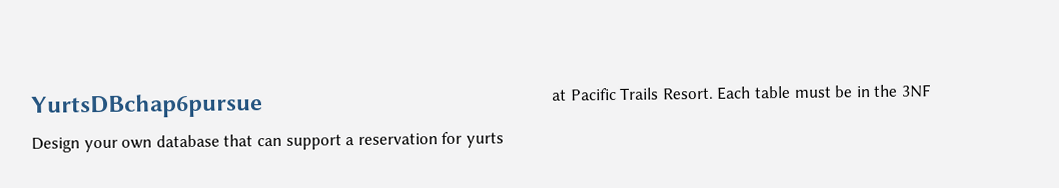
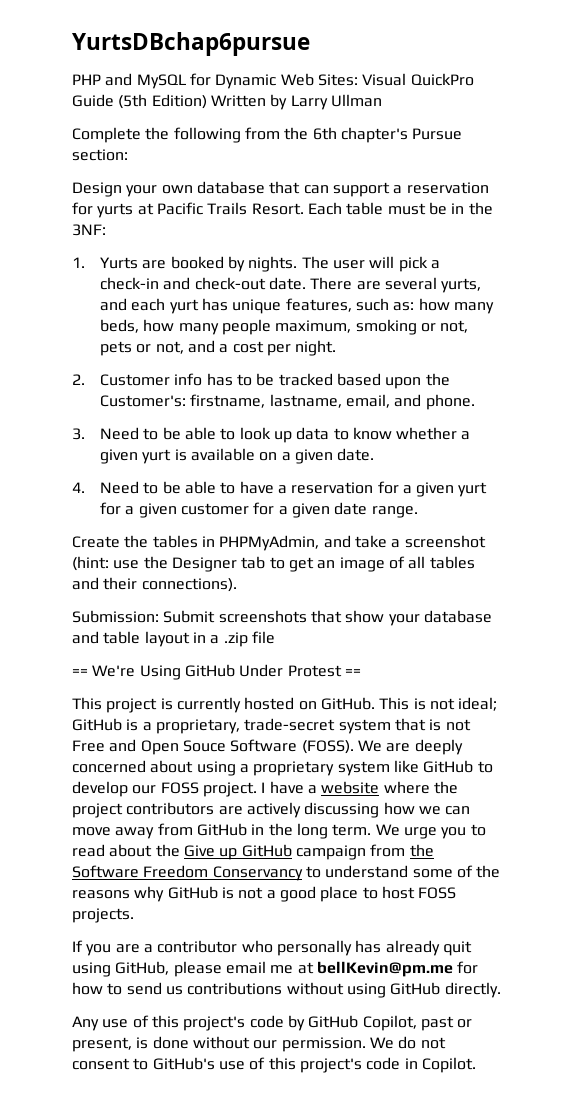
(263, 106) none -> [72,73,474,89] [72,94,382,110] [72,127,463,143] [72,149,128,161] // PHP and MySQL for Dynamic Web Sites: Visual QuickPro Guide (5th Edition) Written by Larry Ullman // Complete the following from the 6th chapter's Pursue section:
[900,84,932,98] 3NF -> [72,224,106,236] [72,256,440,272] [99,277,482,293] [99,298,494,314] [99,319,469,335] [99,340,337,356] [72,373,450,389] [99,394,475,410] [72,427,471,443] [99,448,375,464] [72,481,488,497] [99,502,418,518] [72,535,486,551] [72,556,475,572] [72,577,237,592] [72,610,492,626] [72,631,275,647] [72,664,361,680] [72,697,498,713] [72,718,471,734] [72,739,463,755] [72,760,493,776] [72,781,458,797] [72,802,471,818] [72,823,486,839] [72,844,434,860] [72,865,501,881] [72,886,457,902] [72,908,134,923] [72,940,472,956] [72,961,479,977] [72,982,501,998] [72,1015,473,1031] [72,1036,446,1052] [72,1057,476,1073] 3NF: // 1. Yurts are booked by nights. The user will pick a check-in and check-out date. There are several yurts, and each yurt has unique features, such as: how many beds, how many people maximum, smoking or not, pets or not, and a cost per night. // 2. Customer info has to be tracked based upon the Customer's: firstname, lastname, email, and phone. // 3. Need to be able to look up data to know whether a given yurt is available on a given date. // 4. Need to be able to have a reservation for a given yurt for a given customer for a given date range. // Create the tables in PHPMyAdmin, and take a screenshot (hint: use the Designer tab to get an image of all tables and their connections). // Submission: Submit screenshots that show your database and table layout in a .zip file // == We're Using GitHub Under Protest == // This project is currently hosted on GitHub. This is not ideal; GitHub is a proprietary, trade-secret system that is not Free and Open Souce Software (FOSS). We are deeply concerned about using a proprietary system like GitHub to develop our FOSS project. I have a website where the project contributors are actively discussing how we can move away from GitHub in the long term. We urge you to read about the Give up GitHub campaign from the Software Freedom Conservancy to understand some of the reasons why GitHub is not a good place to host FOSS projects. // If you are a contributor who personally has already quit using GitHub, please email me at bellKevin@pm.me for how to send us contributions without using GitHub directly. // Any use of this project's code by GitHub Copilot, past or present, is done without our permission. We do not consent to GitHub's use of this project's code in Copilot.

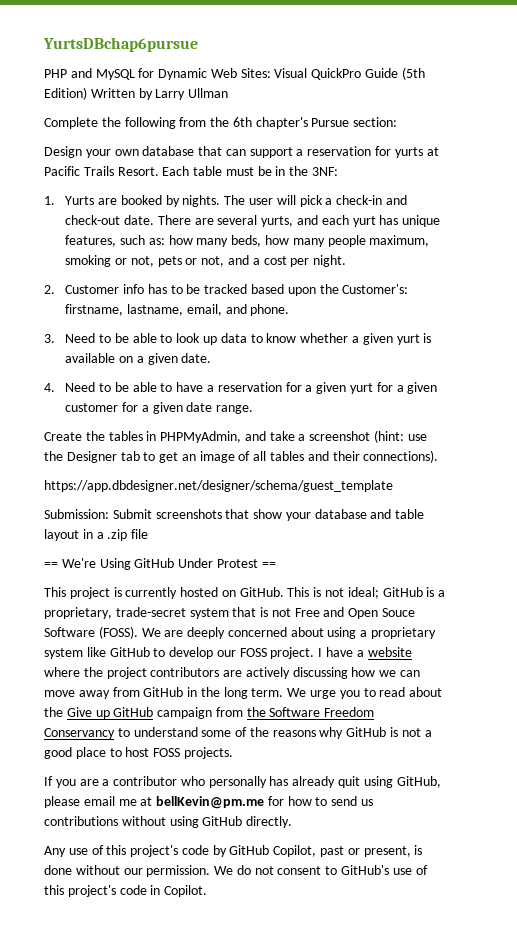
(237, 585) none -> [44,480,393,492] // https://app.dbdesigner.net/designer/schema/guest_template

